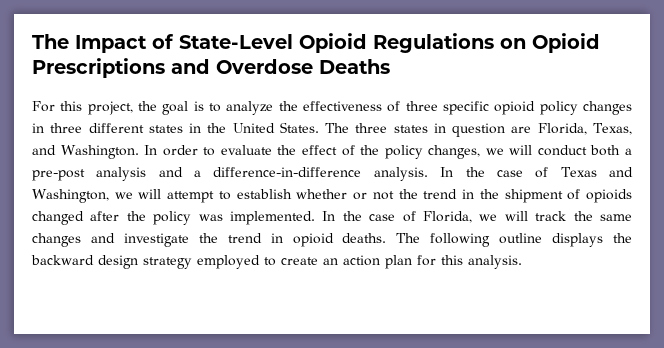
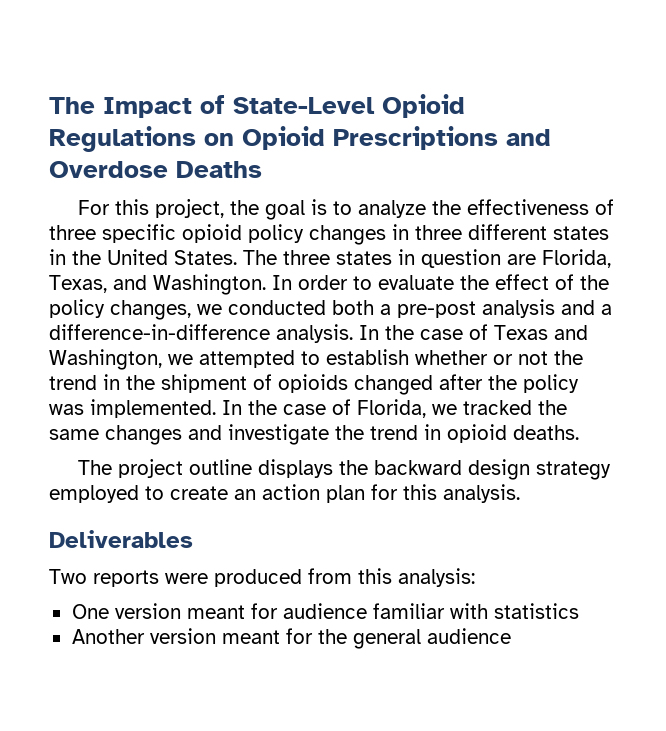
[509,145,587,156] will conduct -> [228,300,326,315] conducted
[138,189,215,203] will attempt -> [199,350,295,368] attempted
[504,211,567,221] will track -> [463,400,532,415] tracked
[396,233,491,247] The following -> [77,459,183,478] // The project
(522, 262) none -> [49,530,193,548] [49,568,475,587] [71,603,579,619] [71,628,511,649] // Deliverables // Two reports were produced from this analysis: // One version meant for audience familiar with statistics // Another version meant for the general audience

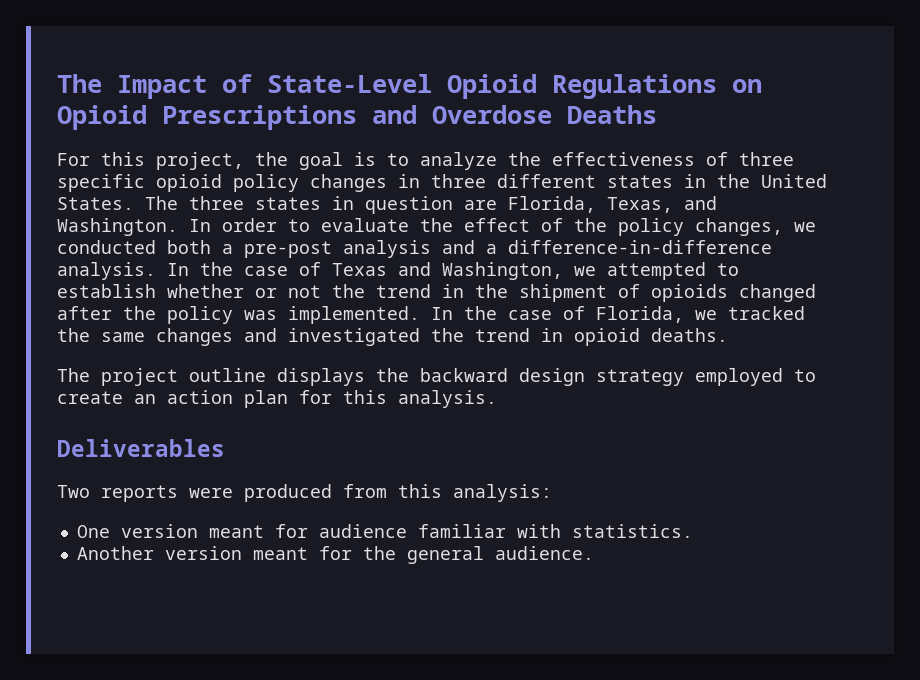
[228,424,329,445] investigate -> [288,328,420,346] investigated
[493,603,579,619] statistics -> [571,524,693,538] statistics.
[426,628,511,644] audience -> [494,546,594,560] audience.

